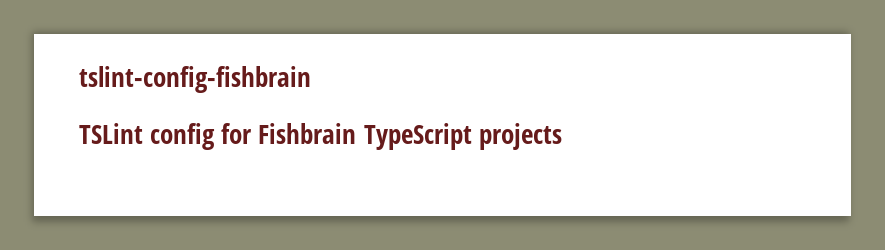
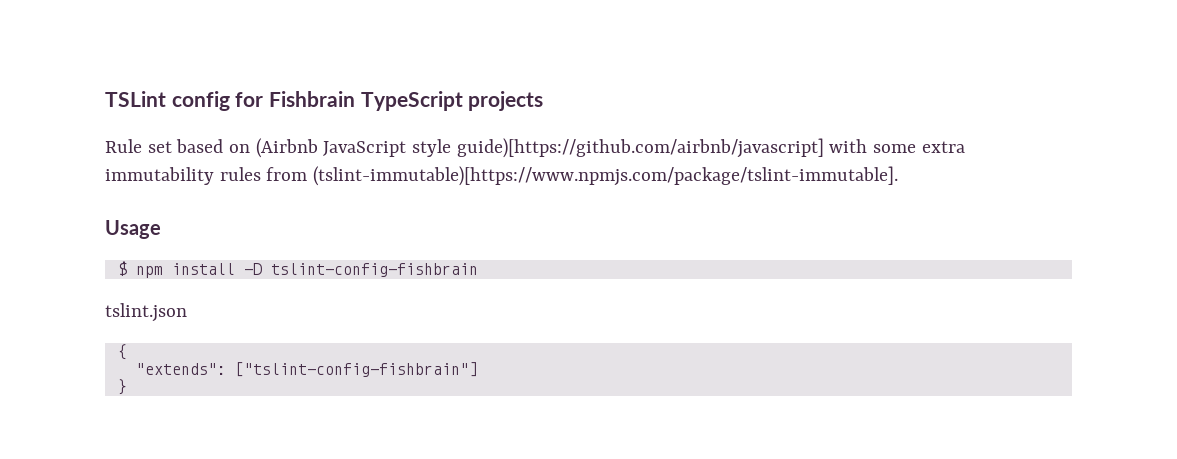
[79,66,311,93] tslint-config-fishbrain // -> (105, 99) none
(562, 136) none -> [105,138,965,158] [105,166,899,186] [105,220,161,239] [117,261,478,278] [105,303,187,322] [117,344,127,360] [135,362,478,377] [117,379,127,395] // Rule set based on (Airbnb JavaScript style guide)[https://github.com/airbnb/javascript] with some extra immutability rules from (tslint-immutable)[https://www.npmjs.com/package/tslint-immutable]. // Usage // $ npm install -D tslint-config-fishbrain // tslint.json // { // "extends": ["tslint-config-fishbrain"] // }

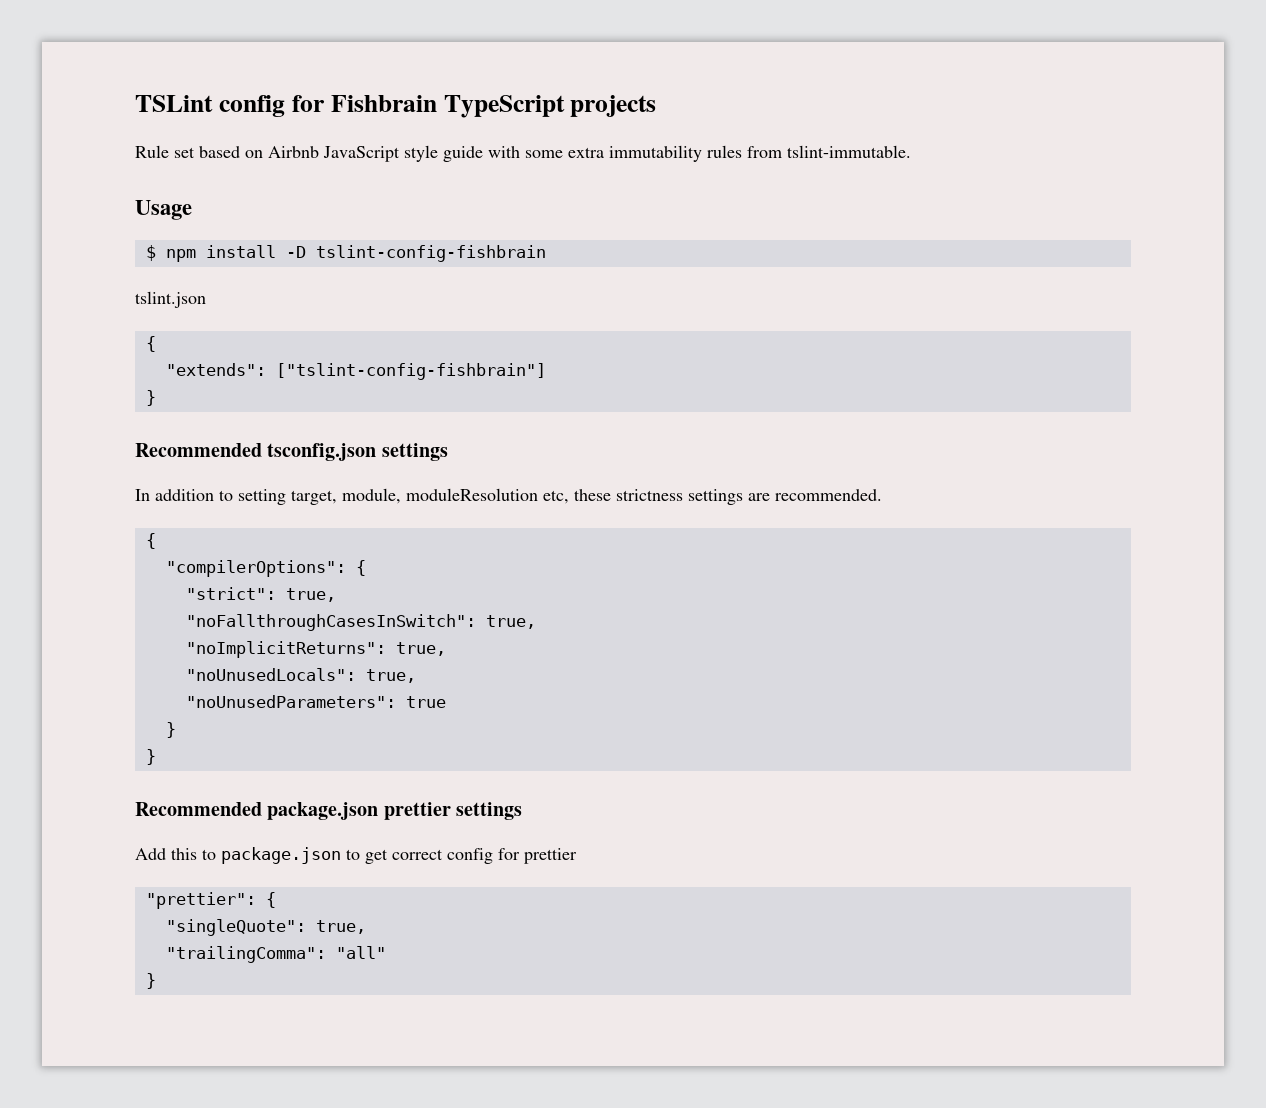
[255,138,318,158] (Airbnb -> [268,146,319,158] Airbnb
[456,138,824,158] guide)[https://github.com/airbnb/javascript] -> [443,146,483,162] guide
[313,166,899,186] (tslint-immutable)[https://www.npmjs.com/package/tslint-immutable]. -> [787,145,911,158] tslint-immutable.
(127, 387) none -> [135,443,448,461] [135,488,882,505] [145,533,156,549] [165,560,366,577] [185,587,336,602] [185,614,536,631] [185,641,446,658] [185,668,416,683] [185,695,446,708] [165,722,176,738] [145,749,156,765] [135,802,523,820] [135,847,577,864] [145,892,276,909] [165,919,366,936] [165,946,386,963] [145,973,156,989] // Recommended tsconfig.json settings // In addition to setting target, module, moduleResolution etc, these strictness settings are recommended. // { // "compilerOptions": { // "strict": true, // "noFallthroughCasesInSwitch": true, // "noImplicitReturns": true, // "noUnusedLocals": true, // "noUnusedParameters": true // } // } // Recommended package.json prettier settings // Add this to package.json to get correct config for prettier // "prettier": { // "singleQuote": true, // "trailingComma": "all" // }

